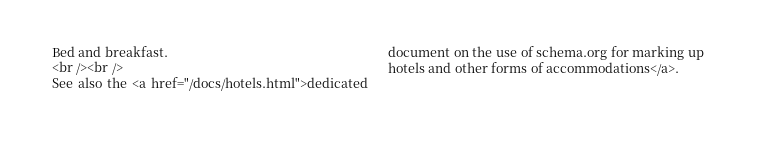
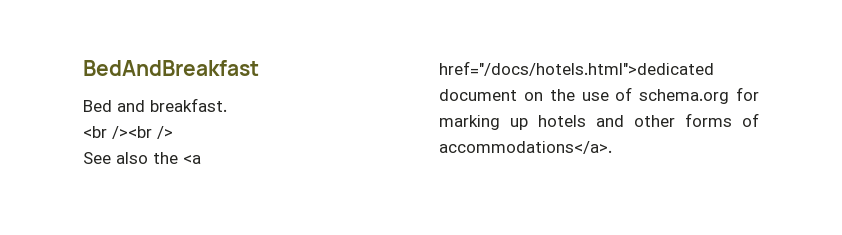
(52, 51) none -> [83,60,259,76] BedAndBreakfast //

